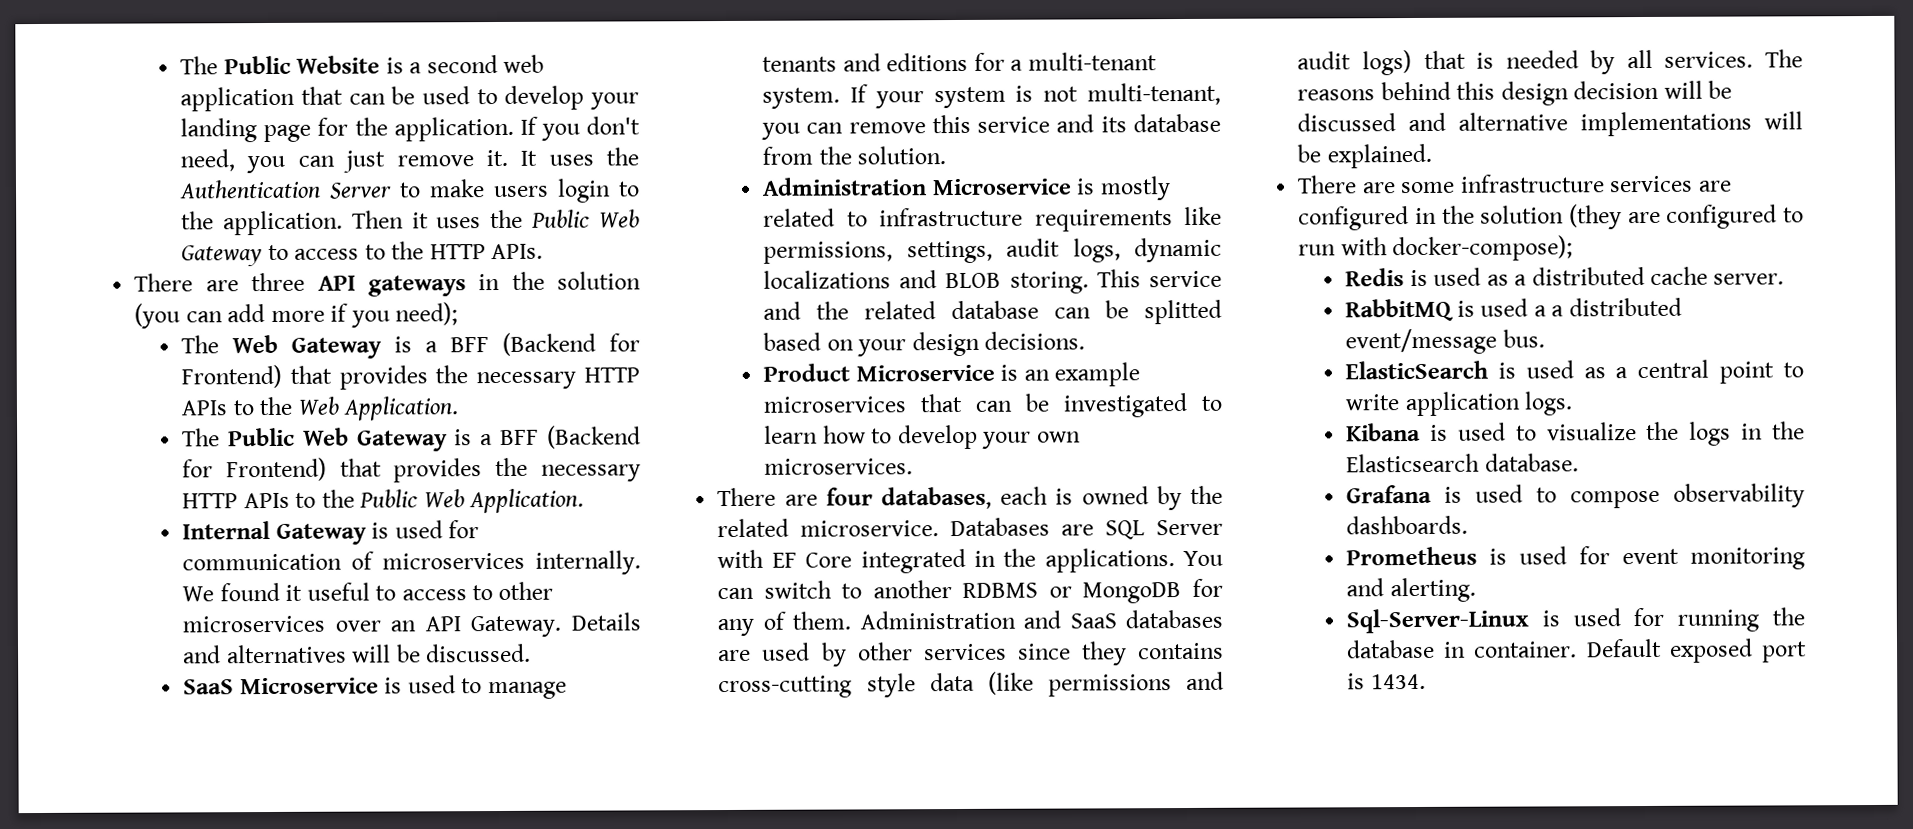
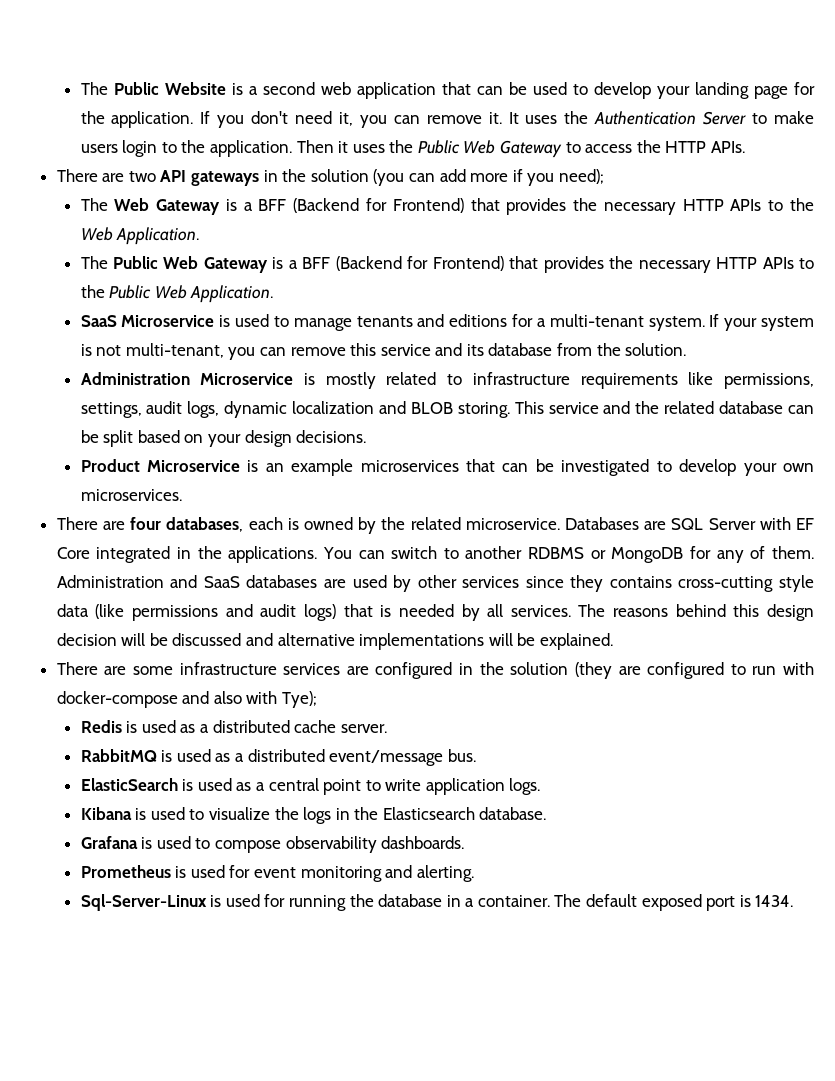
[180,149,386,174] need, you can just -> [295,111,420,128] need it, you can
[364,244,386,260] to -> (633, 148) none
[251,272,306,292] three -> [128,171,156,182] two
[182,520,480,545] [182,550,641,575] [182,581,554,602] [182,612,641,638] [183,643,532,664] // Internal Gateway is used for communication of microservices internally. We found it useful to access to other microservices over an API Gateway. Details and alternatives will be discussed. -> (274, 294) none
[763,270,892,289] localizations -> [292,401,375,414] localization
[1144,299,1222,325] splitted -> [103,430,134,447] split
[764,425,893,444] learn how to -> (672, 466) none
[1392,235,1574,262] docker-compose); -> [56,691,318,708] docker-compose and also with Tye);
[1533,305,1547,317] a -> [215,753,231,762] as
[1473,638,1662,658] container. Default -> [465,894,638,907] a container. The default

